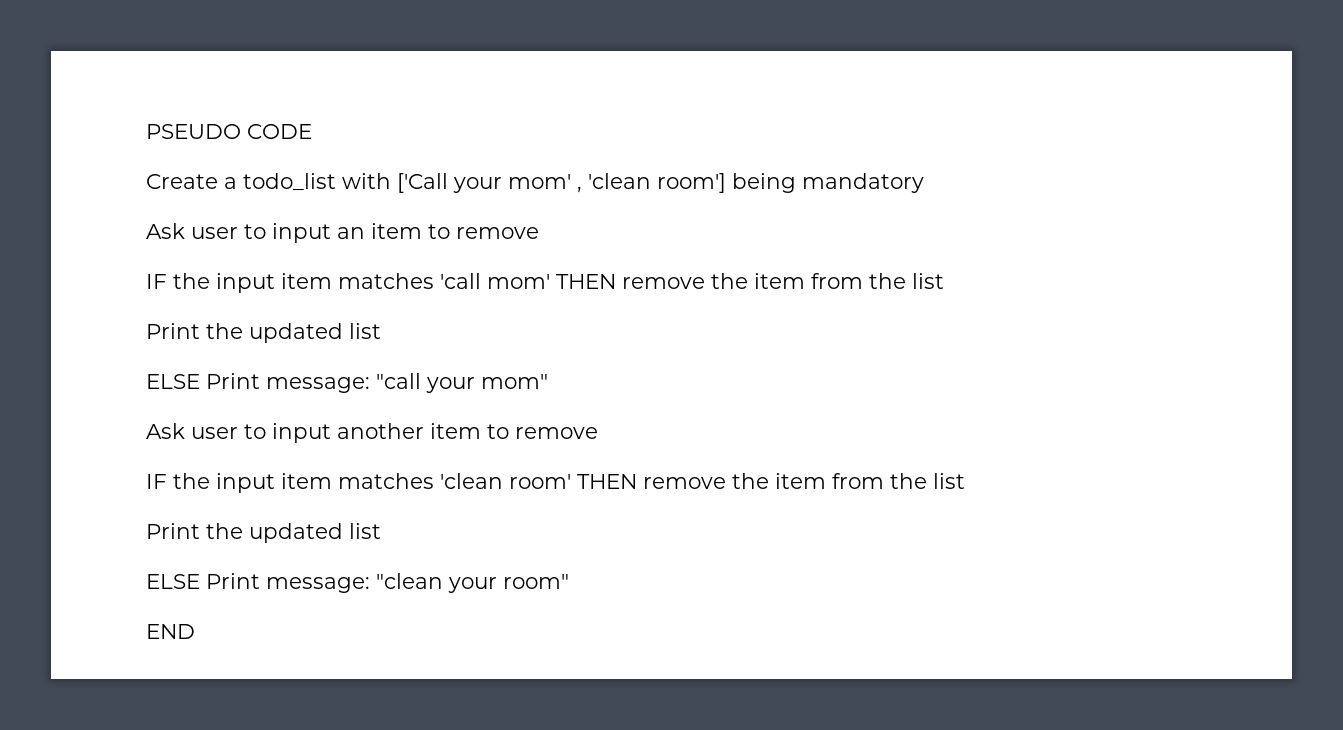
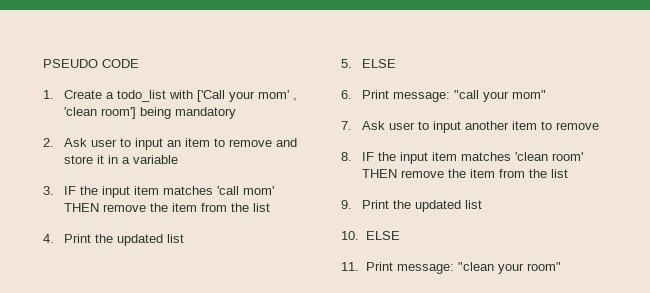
(312, 131) none -> [43,90,54,99] 1.
(924, 183) none -> [43,138,54,147] 2.
(539, 233) // -> [276,138,298,147] [64,155,179,164] [43,186,54,195] and store it in a variable // 3.
[146,323,381,343] [146,374,200,389] Print the updated list // ELSE -> [43,234,185,246] [341,59,397,68] [341,90,352,99] 4. Print the updated list // 5. ELSE // 6.
(548, 381) none -> [341,121,352,130] 7.
(598, 433) none -> [341,152,352,161] 8.
[146,523,381,543] [146,574,200,589] Print the updated list // ELSE -> [341,200,483,212] [341,231,400,240] [341,262,359,271] 9. Print the updated list // 10. ELSE // 11.
[146,624,195,639] // END -> (561, 266) none

